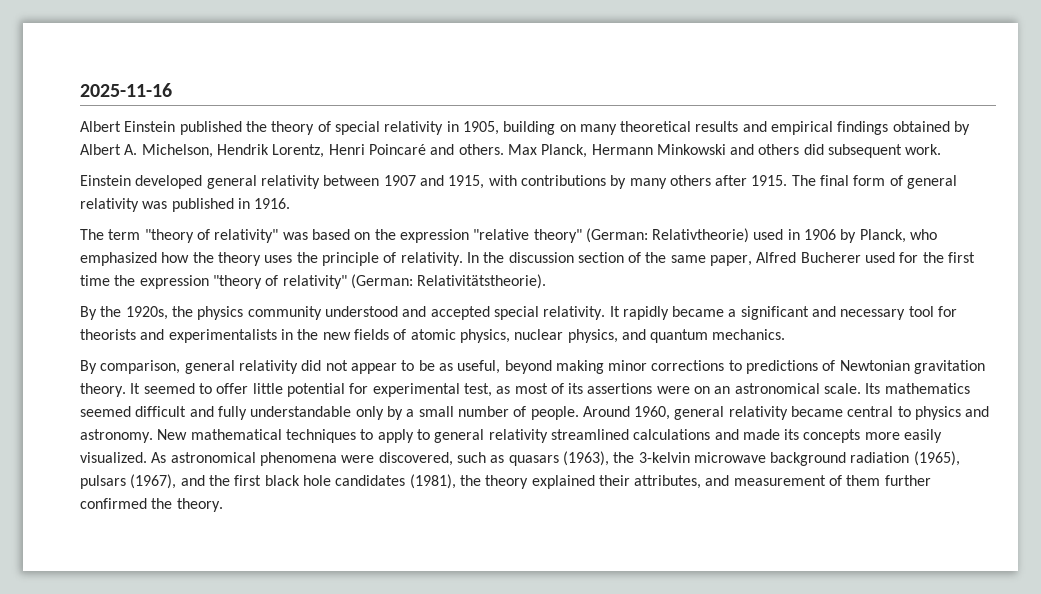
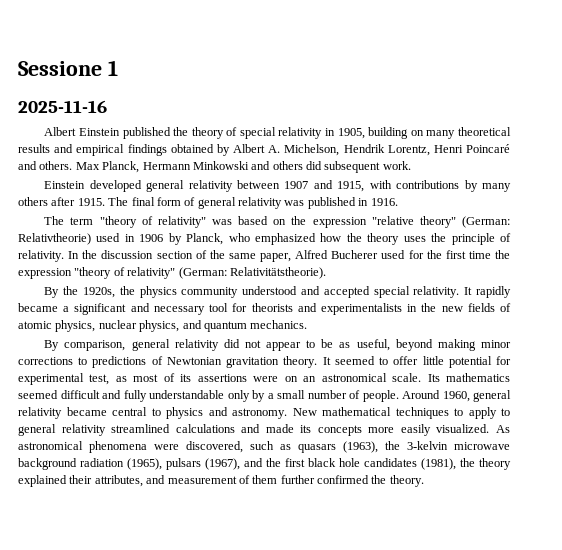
(80, 90) none -> [18,60,118,76] Sessione 1 //

